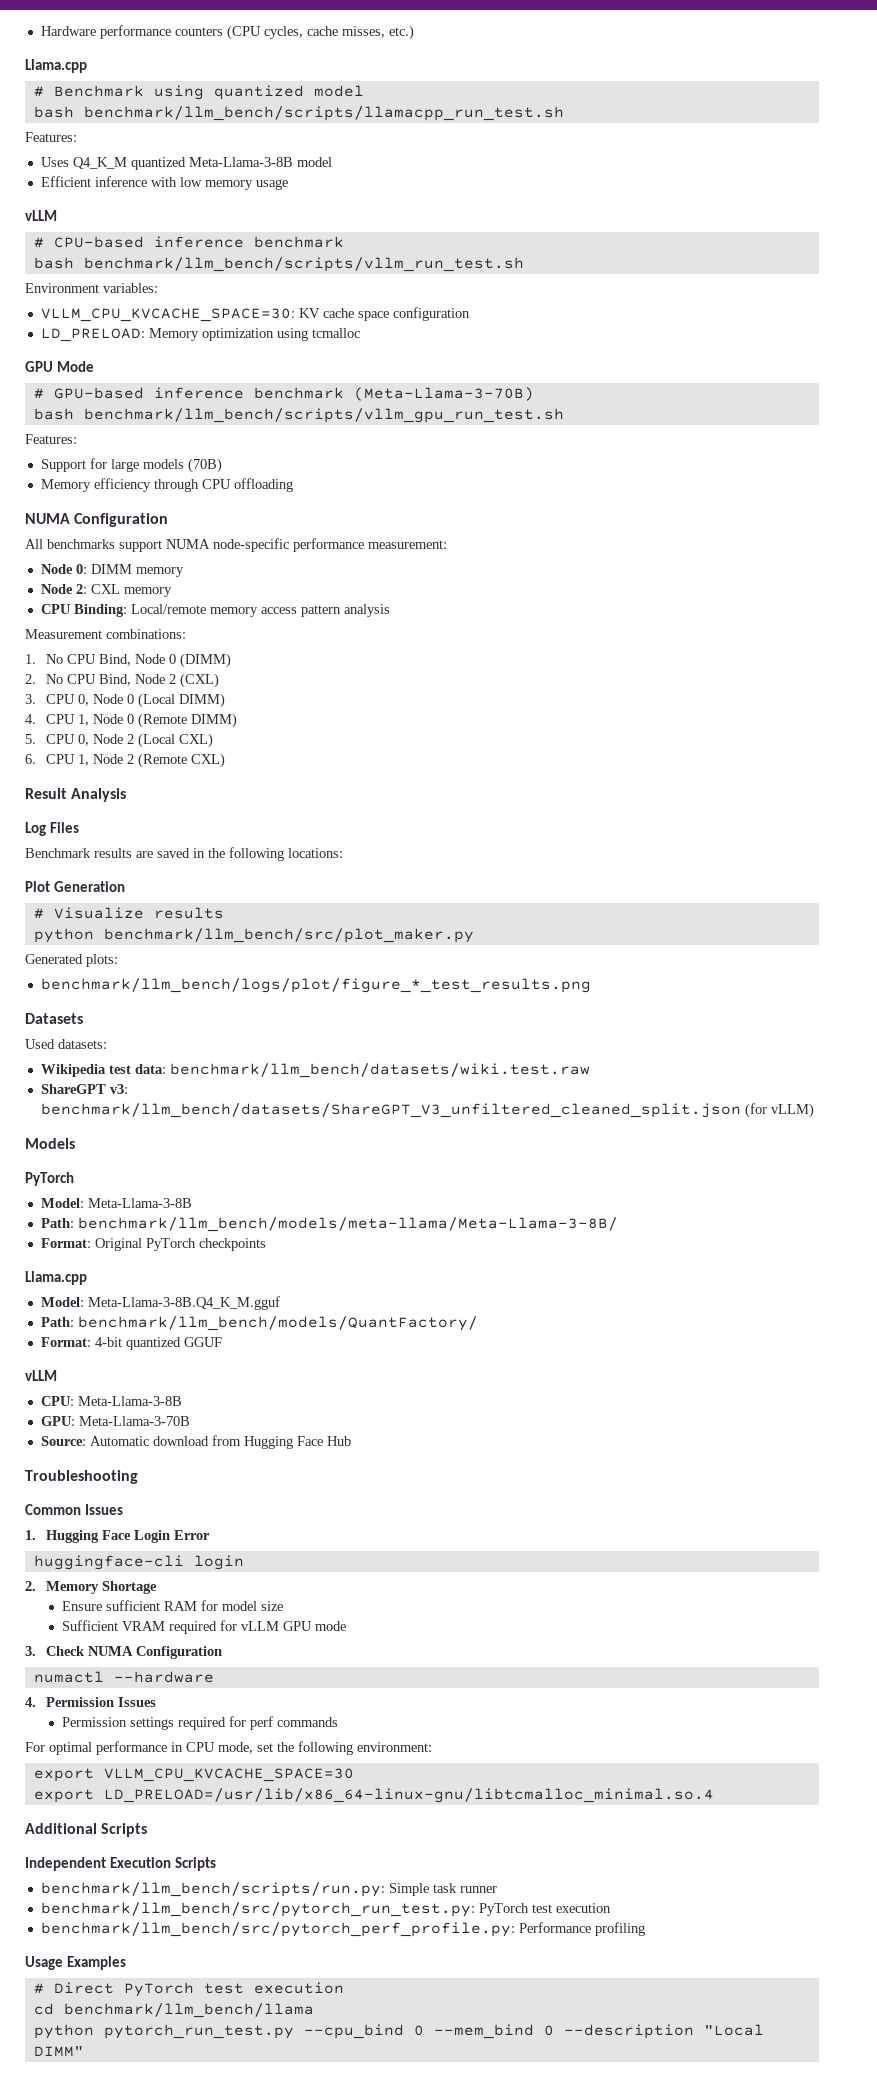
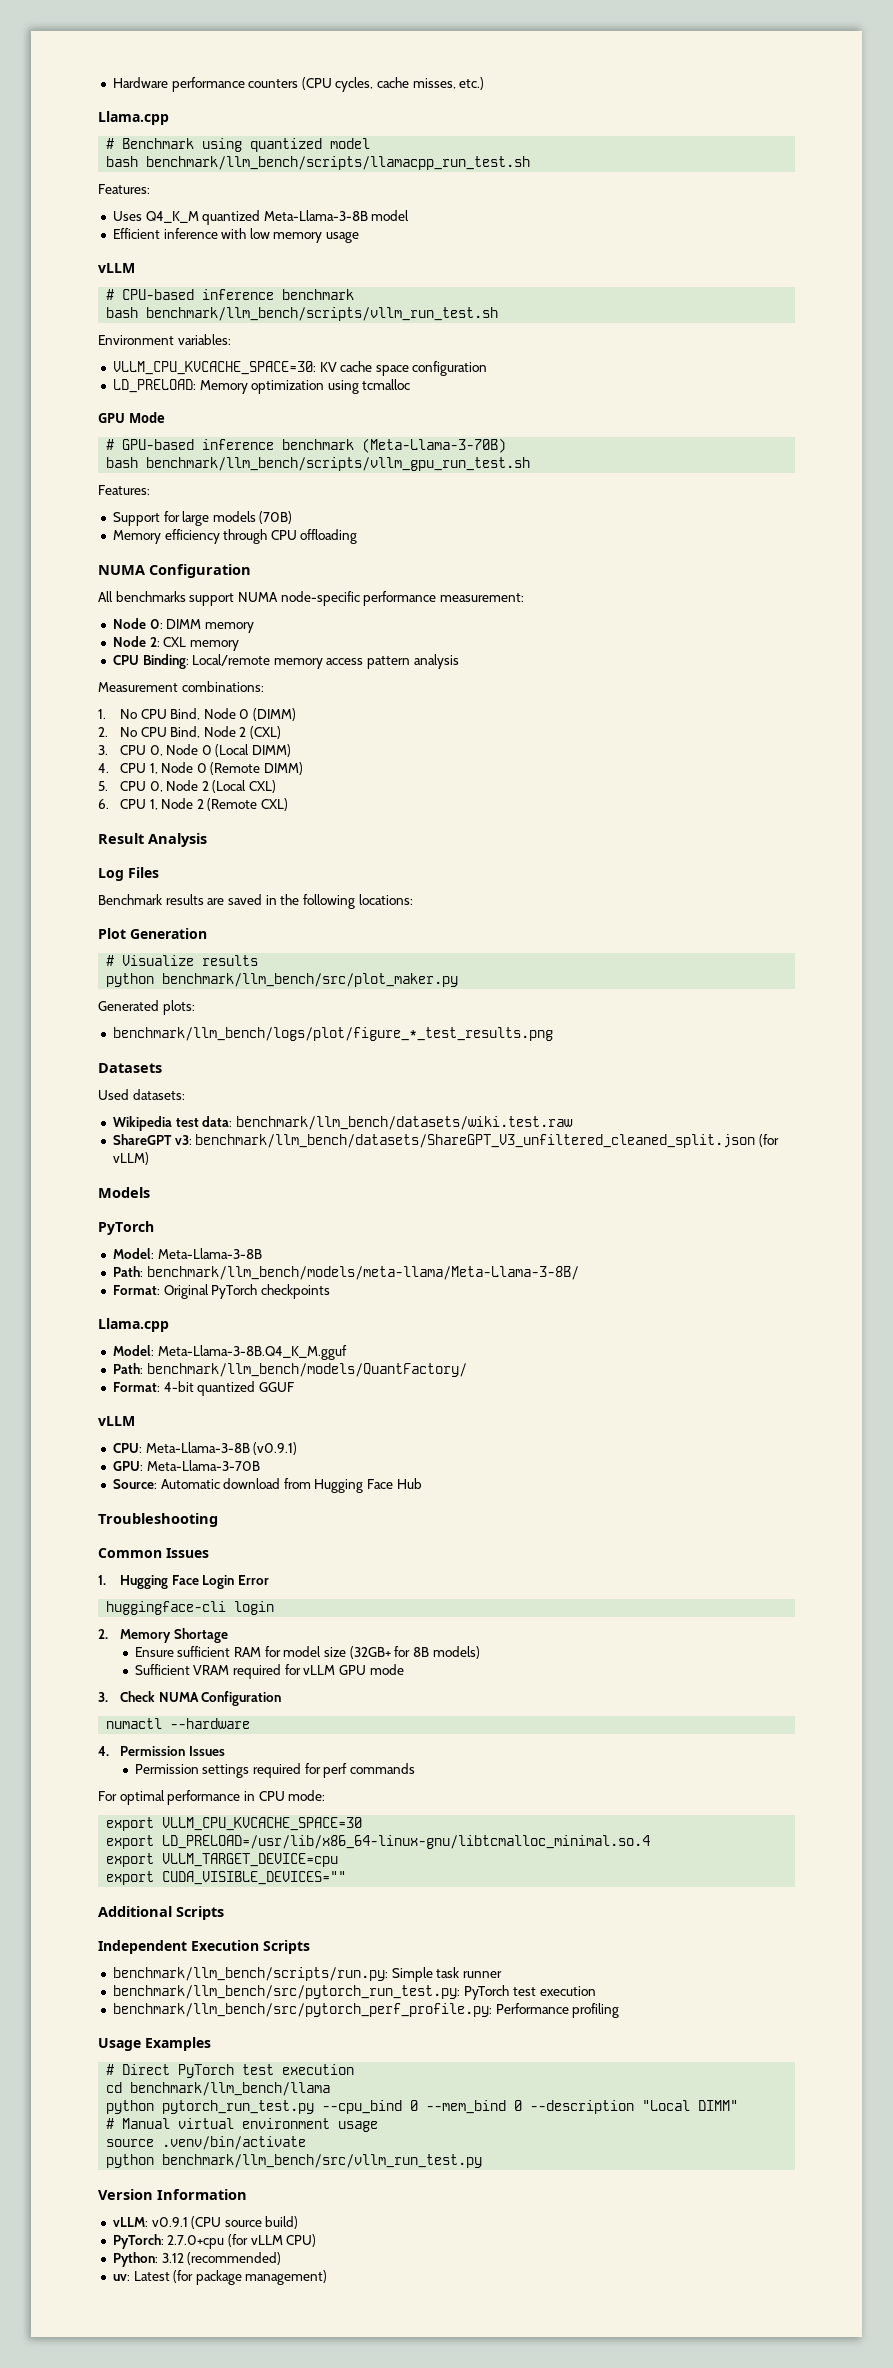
(182, 1401) none -> [253,1442,298,1455] (v0.9.1)
(284, 1606) none -> [349,1646,480,1659] (32GB+ for 8B models)
[218,1741,432,1755] mode, set the following environment: -> [288,1790,326,1801] mode:
(714, 1795) none -> [106,1853,339,1867] [106,1871,347,1885] // export VLLM_TARGET_DEVICE=cpu // export CUDA_VISIBLE_DEVICES=""
(84, 2051) none -> [106,2118,379,2132] [106,2136,307,2150] [106,2154,483,2168] [98,2189,247,2200] [112,2216,299,2229] [112,2234,317,2249] [112,2252,282,2267] [112,2270,328,2285] // # Manual virtual environment usage // source .venv/bin/activate // python benchmark/llm_bench/src/vllm_run_test.py // Version Information // vLLM: v0.9.1 (CPU source build) // PyTorch: 2.7.0+cpu (for vLLM CPU) // Python: 3.12 (recommended) // uv: Latest (for package management)

